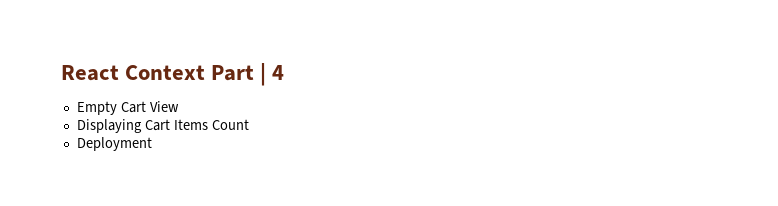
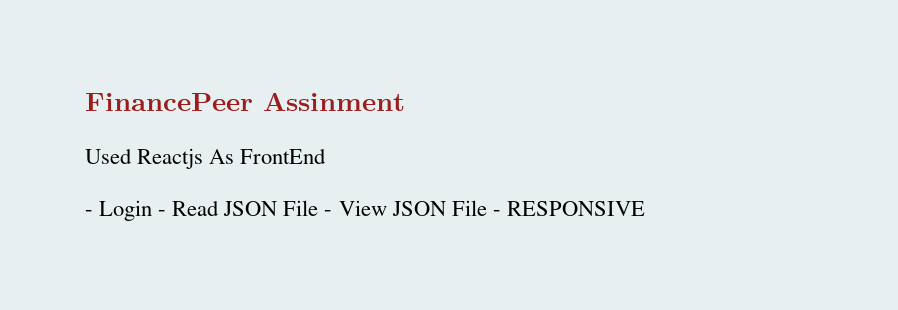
[61,63,285,86] [76,101,179,115] [76,119,249,133] [76,137,152,151] React Context Part | 4 // Empty Cart View // Displaying Cart Items Count // Deployment -> [85,92,405,111] [85,148,327,169] [85,200,645,221] FinancePeer Assinment // Used Reactjs As FrontEnd // - Login - Read JSON File - View JSON File - RESPONSIVE

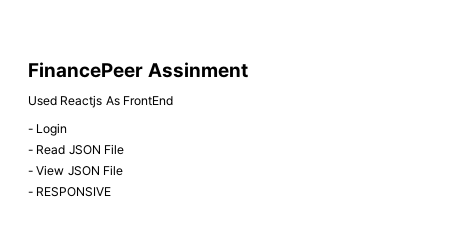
(153, 210) none -> (68, 129) //
(319, 208) none -> (125, 149) //
(487, 208) none -> (124, 170) //

